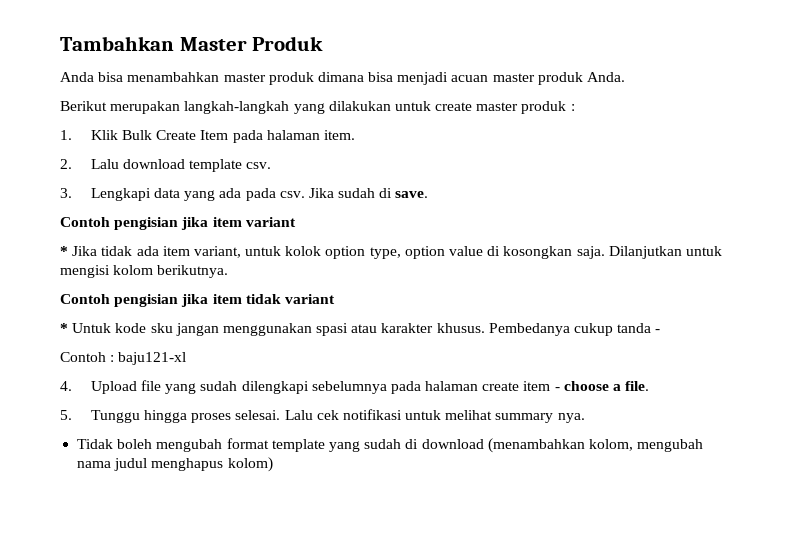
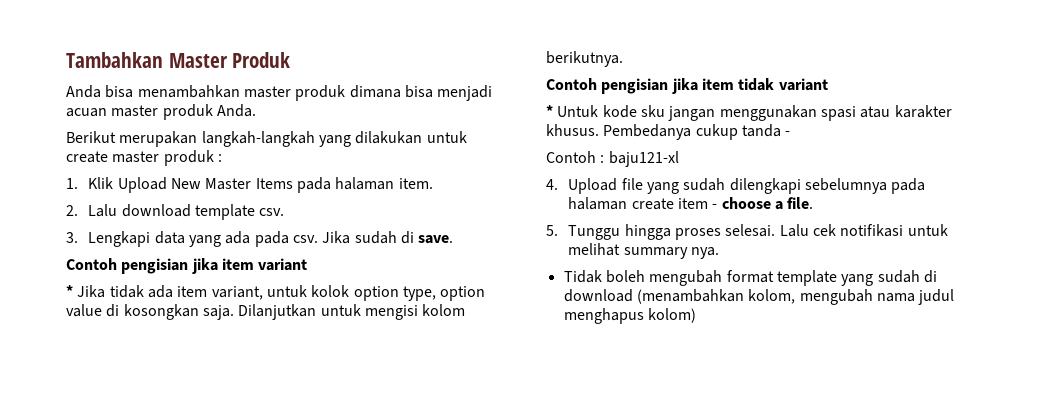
[121,130,229,140] Bulk Create Item -> [117,177,293,193] Upload New Master Items

